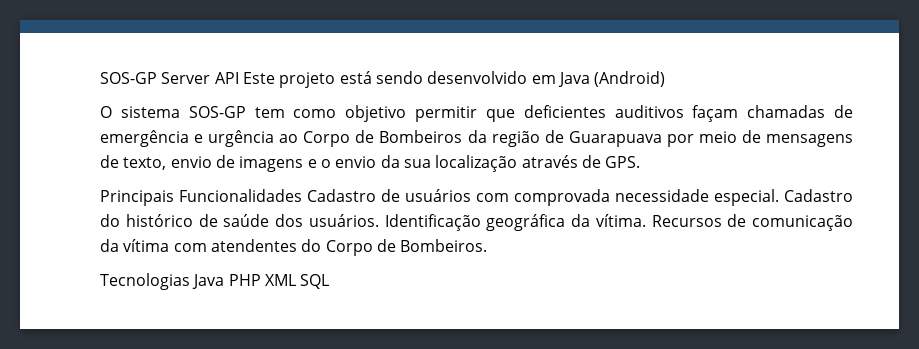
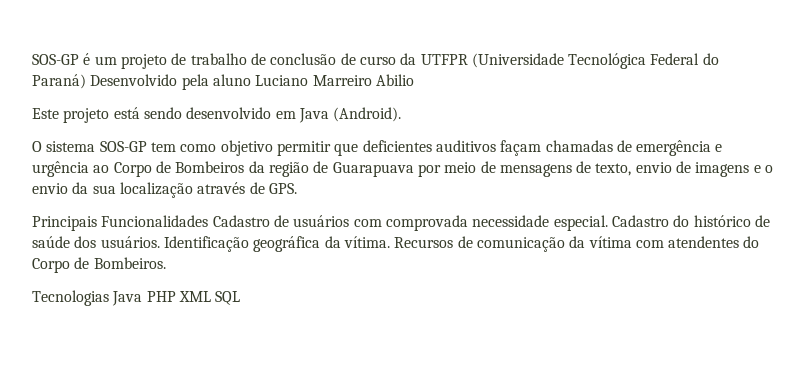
[100,72,239,84] SOS-GP Server API -> [32,53,719,69] [32,74,414,90] SOS-GP é um projeto de trabalho de conclusão de curso da UTFPR (Universidade Tecnológica Federal do Paraná) Desenvolvido pela aluno Luciano Marreiro Abilio //
[594,71,666,87] (Android) -> [333,107,402,122] (Android).

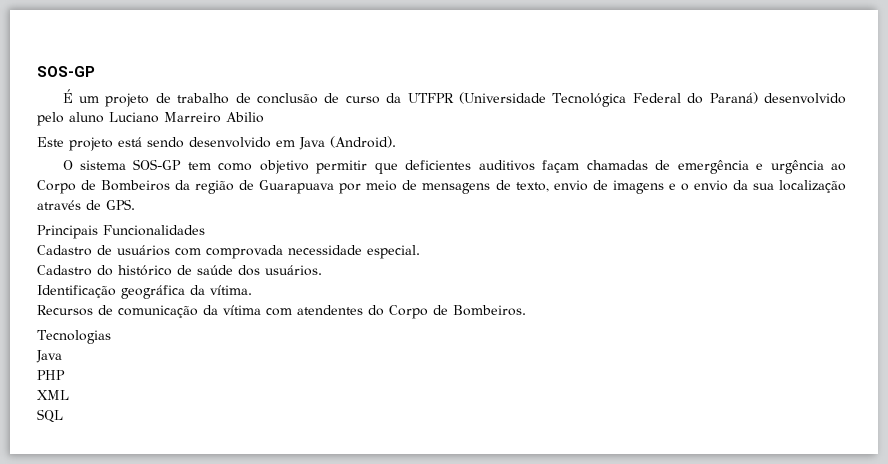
[32,53,91,65] SOS-GP é -> [37,66,95,77] [62,89,73,103] SOS-GP // É
[90,74,209,90] Desenvolvido pela -> [764,93,847,104] [37,112,64,126] desenvolvido pelo
(209, 221) none -> (205, 230) //
(608, 223) none -> (420, 252) //
(160, 242) none -> (322, 270) //
(390, 242) none -> (252, 290) //
[112,291,143,306] Java -> [36,350,62,363] // Java //
(176, 296) none -> (65, 375) //
(211, 296) none -> (69, 395) //

